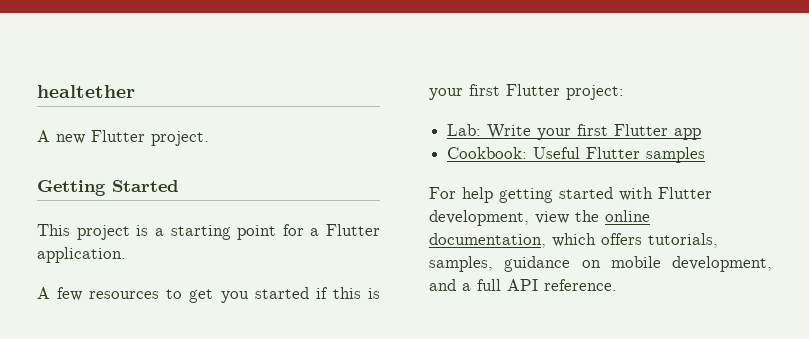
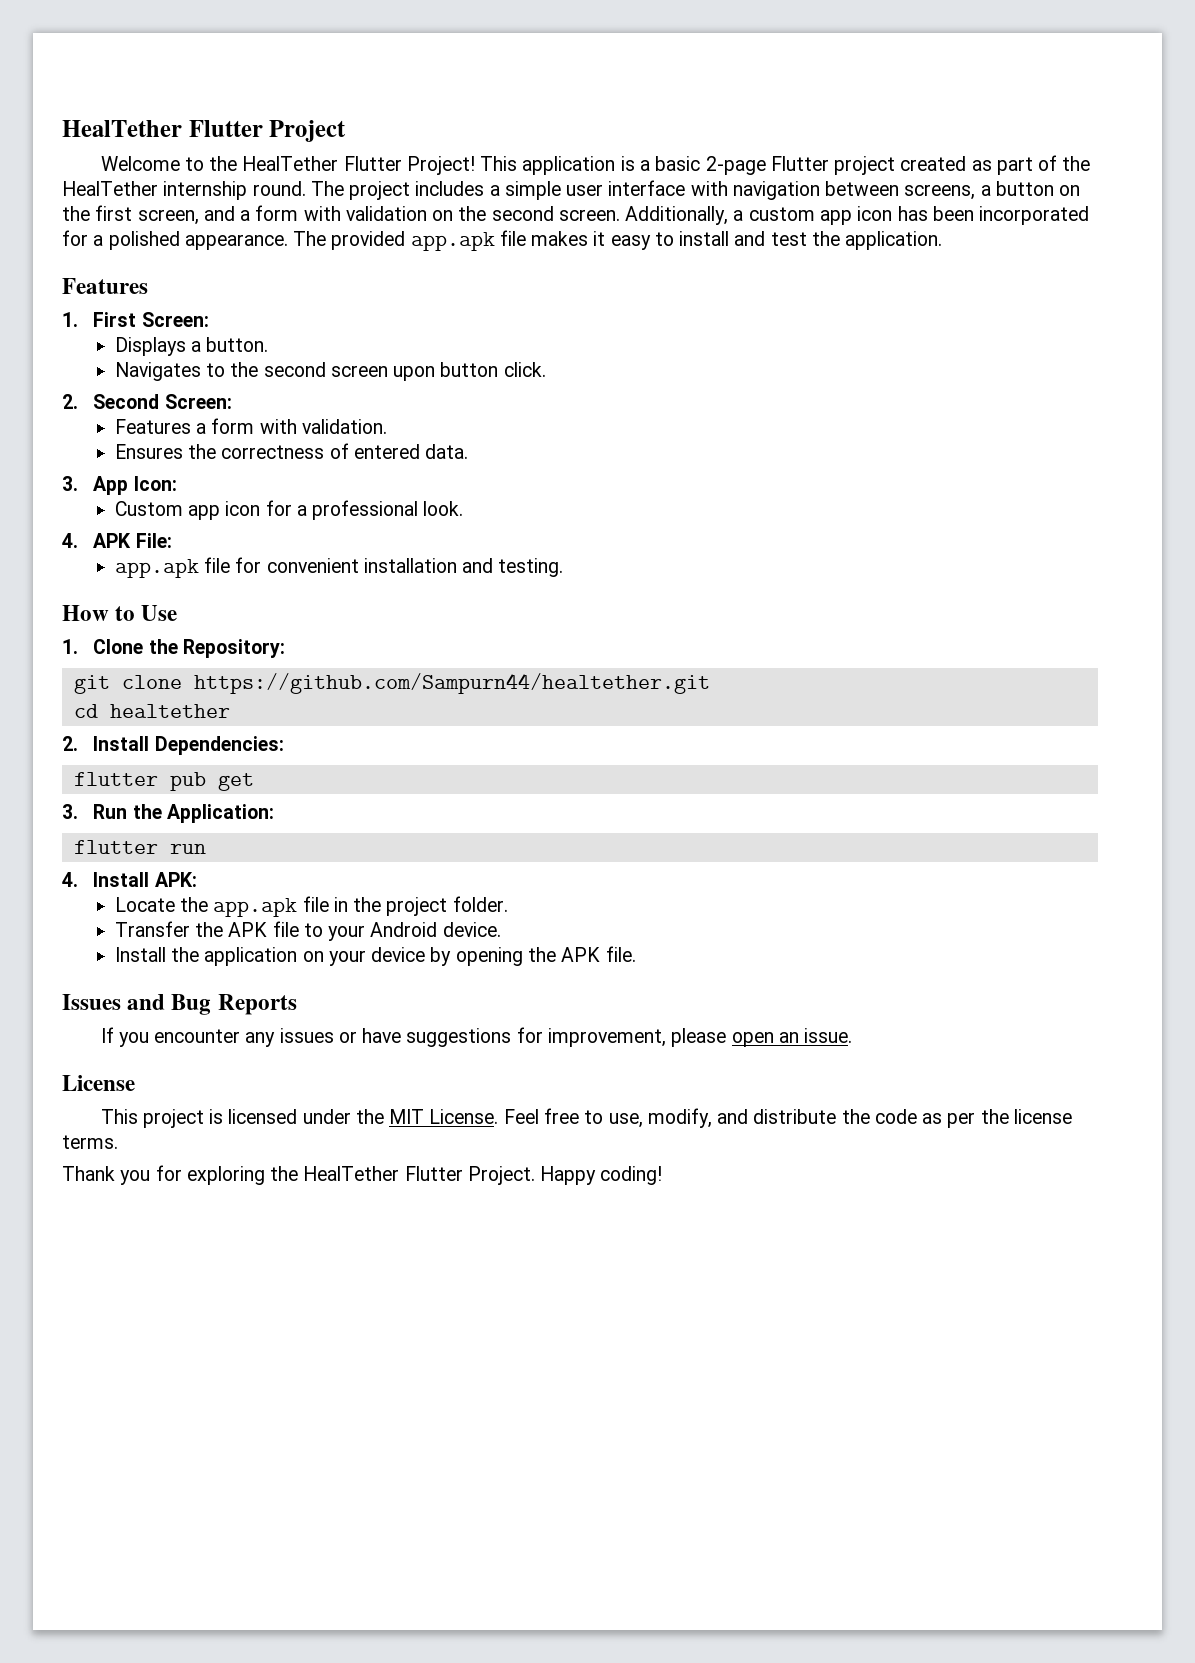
[37,85,135,98] [37,130,209,146] [37,180,178,196] [37,224,380,240] [37,247,126,263] [37,287,380,303] [429,84,624,100] [447,124,702,140] [447,147,706,163] [429,187,712,203] [429,210,650,226] [429,233,718,248] [429,256,772,272] [429,279,617,291] healtether // A new Flutter project. // Getting Started // This project is a starting point for a Flutter application. // A few resources to get you started if this is your first Flutter project: // Lab: Write your first Flutter app // Cookbook: Useful Flutter samples // For help getting started with Flutter development, view the online documentation, which offers tutorials, samples, guidance on mobile development, and a full API reference. -> [62,120,347,142] [100,155,1091,175] [62,180,1081,200] [62,205,1090,225] [62,230,943,251] [62,278,148,294] [62,312,209,327] [114,337,269,356] [114,362,546,381] [62,394,232,409] [114,418,387,434] [114,443,469,459] [62,476,177,495] [114,500,464,520] [62,533,172,548] [114,557,564,578] [62,605,178,621] [62,639,285,658] [73,673,710,694] [73,704,230,718] [62,736,284,755] [73,772,254,791] [62,804,274,823] [73,840,206,854] [62,872,197,887] [114,896,508,917] [114,921,501,941] [114,946,636,966] [62,994,297,1015] [100,1027,853,1047] [62,1075,135,1091] [100,1108,1072,1128] [62,1135,118,1149] [62,1165,663,1185] HealTether Flutter Project // Welcome to the HealTether Flutter Project! This application is a basic 2-page Flutter project created as part of the HealTether internship round. The project includes a simple user interface with navigation between screens, a button on the first screen, and a form with validation on the second screen. Additionally, a custom app icon has been incorporated for a polished appearance. The provided app.apk file makes it easy to install and test the application. // Features // 1. First Screen: // Displays a button. // Navigates to the second screen upon button click. // 2. Second Screen: // Features a form with validation. // Ensures the correctness of entered data. // 3. App Icon: // Custom app icon for a professional look. // 4. APK File: // app.apk file for convenient installation and testing. // How to Use // 1. Clone the Repository: // git clone https://github.com/Sampurn44/healtether.git // cd healtether // 2. Install Dependencies: // flutter pub get // 3. Run the Application: // flutter run // 4. Install APK: // Locate the app.apk file in the project folder. // Transfer the APK file to your Android device. // Install the application on your device by opening the APK file. // Issues and Bug Reports // If you encounter any issues or have suggestions for improvement, please open an issue. // License // This project is licensed under the MIT License. Feel free to use, modify, and distribute the code as per the license terms. // Thank you for exploring the HealTether Flutter Project. Happy coding!

